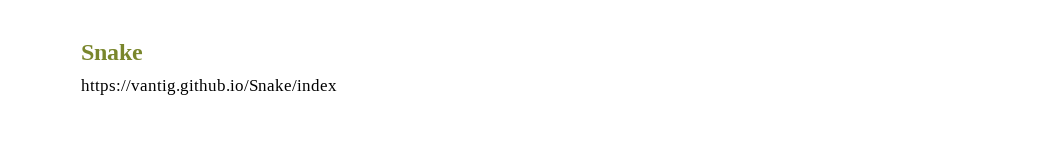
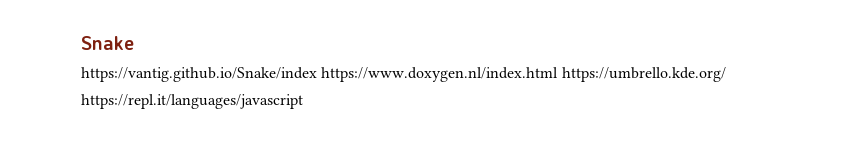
(337, 87) none -> [321,67,726,82] [81,94,303,109] https://www.doxygen.nl/index.html https://umbrello.kde.org/ // https://repl.it/languages/javascript

